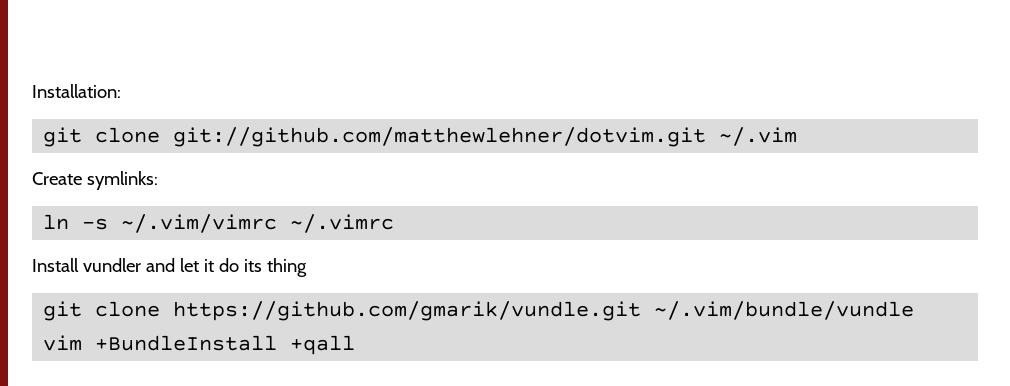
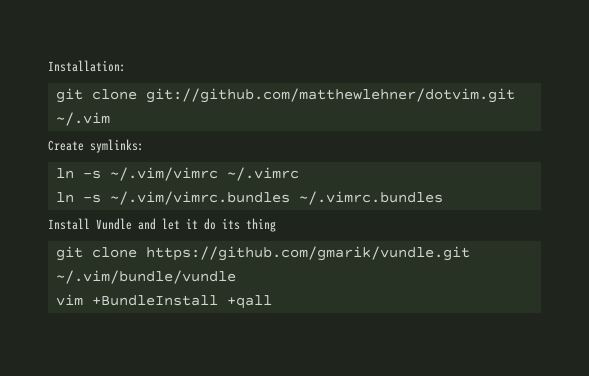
(395, 223) none -> [55,191,443,205] // ln -s ~/.vim/vimrc.bundles ~/.vimrc.bundles
[82,258,141,272] vundler -> [96,218,132,230] Vundle

